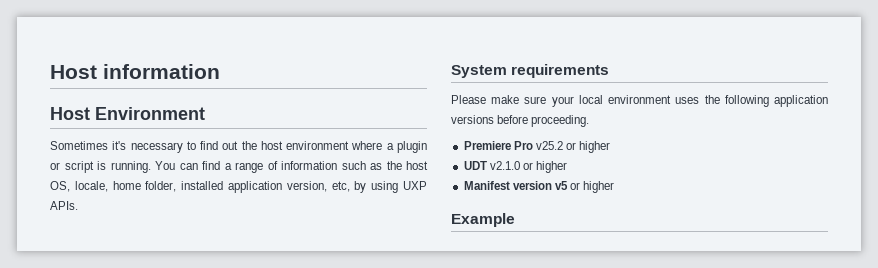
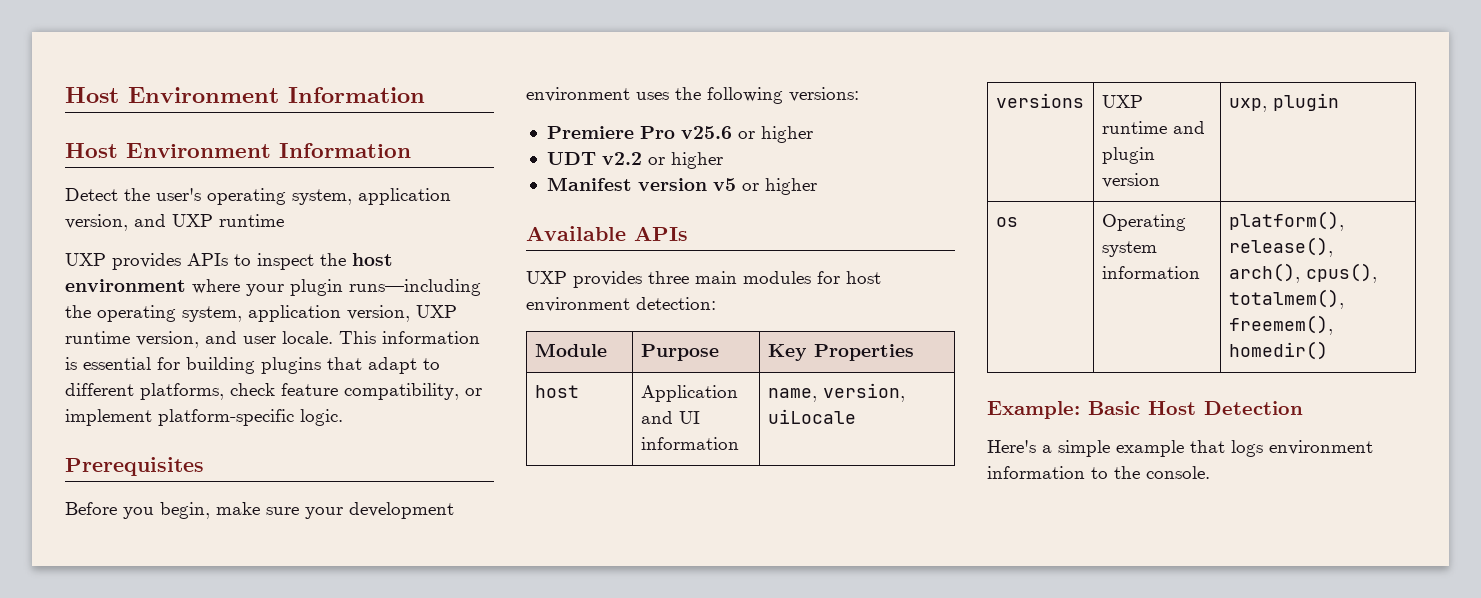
[50,64,220,79] [50,107,205,120] [50,141,427,153] [50,161,428,173] [50,181,428,193] [50,201,78,210] [451,64,610,78] [451,95,486,104] Host information // Host Environment // Sometimes it's necessary to find out the host environment where a plugin or script is running. You can find a range of information such as the host OS, locale, home folder, installed application version, etc, by using UXP APIs. // System requirements // Please -> [65,87,425,103] [65,143,411,158] [65,188,451,205] [65,214,284,231] [65,253,393,270] [65,279,481,296] [65,305,457,322] [65,331,480,348] [65,357,440,374] [65,383,482,400] [65,409,343,426] [65,457,204,476] [65,502,210,519] Host Environment Information // Host Environment Information // Detect the user's operating system, application version, and UXP runtime // UXP provides APIs to inspect the host environment where your plugin runs—including the operating system, application version, UXP runtime version, and user locale. This information is essential for building plugins that adapt to different platforms, check feature compatibility, or implement platform-specific logic. // Prerequisites // Before you begin,
[578,95,603,104] local -> [349,502,454,519] development
[774,95,828,107] [451,115,590,127] application versions before proceeding. -> [789,87,859,102] versions:
[535,141,563,150] v25.2 -> [680,126,732,139] v25.6
[489,161,520,170] v2.1.0 -> [601,152,642,165] v2.2
[451,213,515,227] Example -> [526,226,688,241] [526,271,881,288] [526,297,716,312] [534,343,607,357] [640,344,719,361] [767,344,914,361] [534,385,579,398] [640,385,738,402] [640,411,700,424] [640,437,739,450] [767,383,905,402] [767,409,856,424] [995,93,1084,108] [1101,95,1143,108] [1101,121,1205,134] [1101,147,1155,164] [1101,173,1160,188] [1228,93,1339,112] [995,217,1018,227] [1101,214,1186,231] [1101,241,1157,257] [1101,266,1200,279] [1228,211,1344,231] [1228,237,1333,257] [1228,263,1377,283] [1228,289,1344,309] [1228,315,1333,335] [1228,341,1328,360] [987,401,1303,419] [987,440,1373,457] [987,466,1210,479] Available APIs // UXP provides three main modules for host environment detection: // Module | Purpose | Key Properties // host | Application and UI information | name, version, uiLocale // versions | UXP runtime and plugin version | uxp, plugin // os | Operating system information | platform(), release(), arch(), cpus(), totalmem(), freemem(), homedir() // Example: Basic Host Detection // Here's a simple example that logs environment information to the console.

